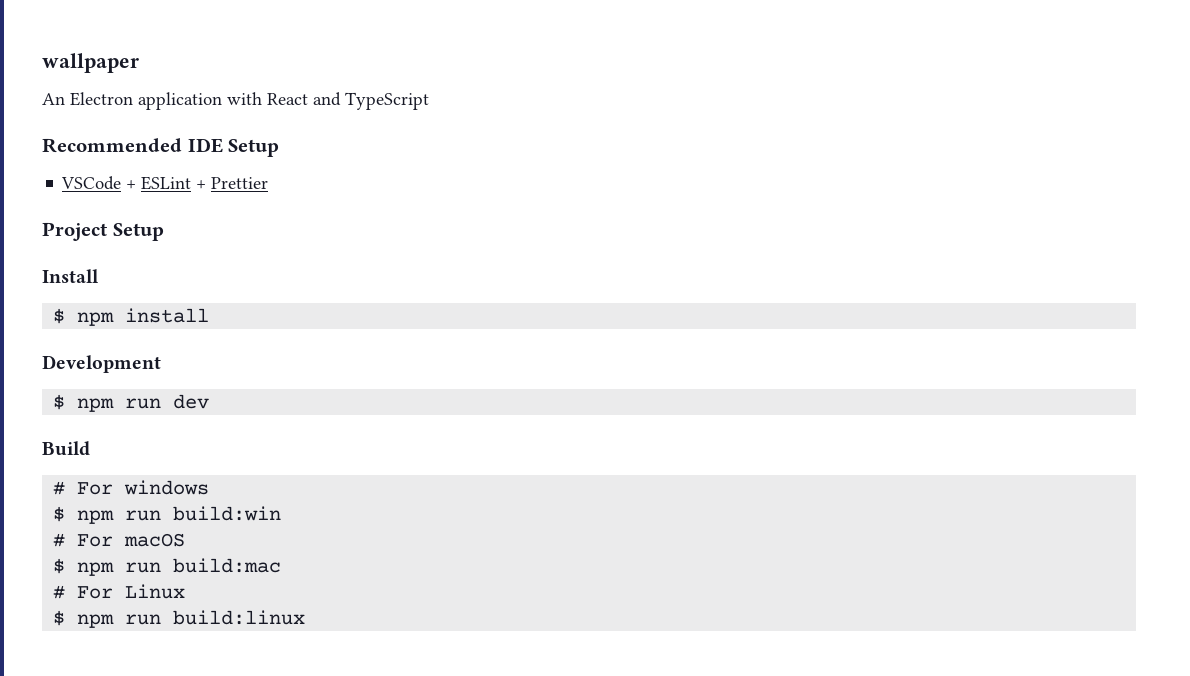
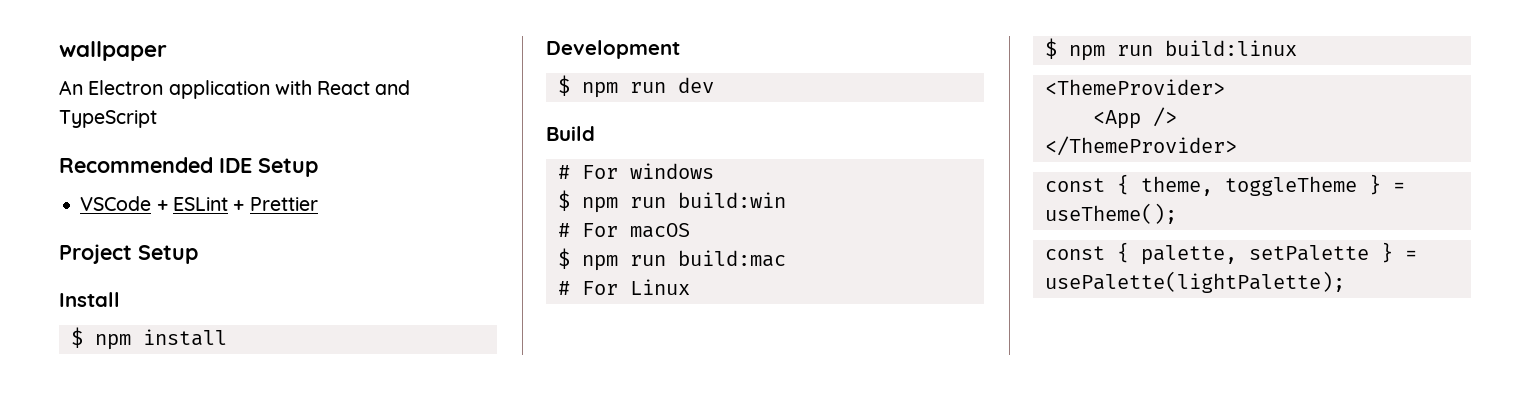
(306, 617) none -> [1044,79,1225,95] [1092,107,1177,129] [1044,136,1237,156] [1044,174,1405,196] [1044,203,1177,224] [1044,242,1417,265] [1044,271,1345,293] // <ThemeProvider> // <App /> // </ThemeProvider> // const { theme, toggleTheme } = useTheme(); // const { palette, setPalette } = usePalette(lightPalette);

